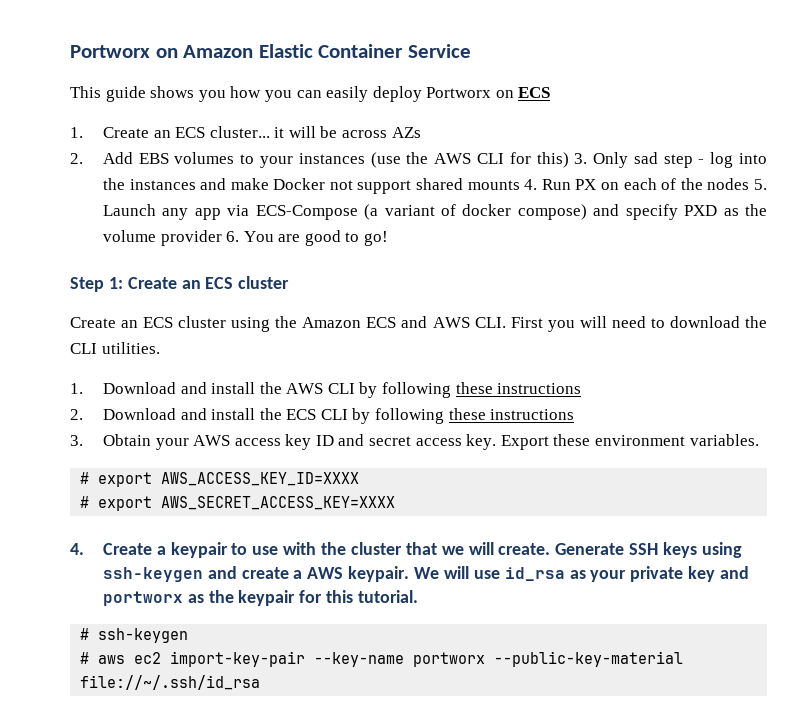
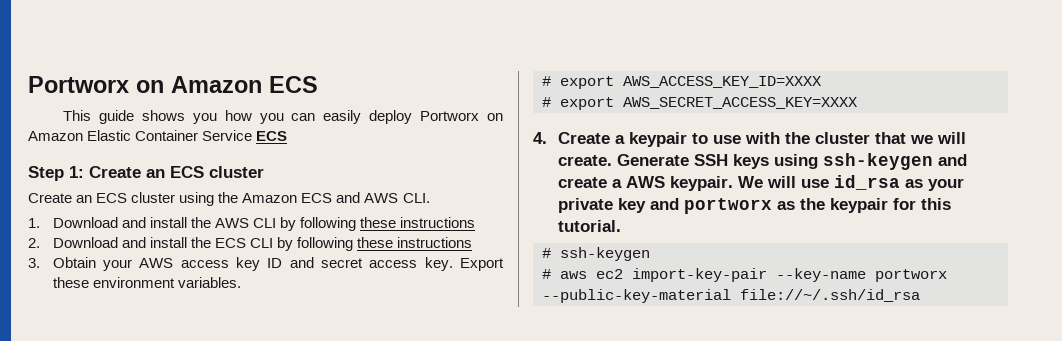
[70,44,471,58] Portworx on Amazon Elastic Container Service -> [28,76,318,93] Portworx on Amazon ECS
[518,87,551,98] [70,126,421,138] [70,152,767,168] [102,178,767,194] [102,204,768,220] [102,230,389,246] ECS // 1. Create an ECS cluster... it will be across AZs // 2. Add EBS volumes to your instances (use the AWS CLI for this) 3. Only sad step - log into the instances and make Docker not support shared mounts 4. Run PX on each of the nodes 5. Launch any app via ECS-Compose (a variant of docker compose) and specify PXD as the volume provider 6. You are good to go! -> [28,130,288,141] Amazon Elastic Container Service ECS
[510,316,767,332] [70,342,160,354] First you will need to download the CLI utilities. -> (430, 198) none

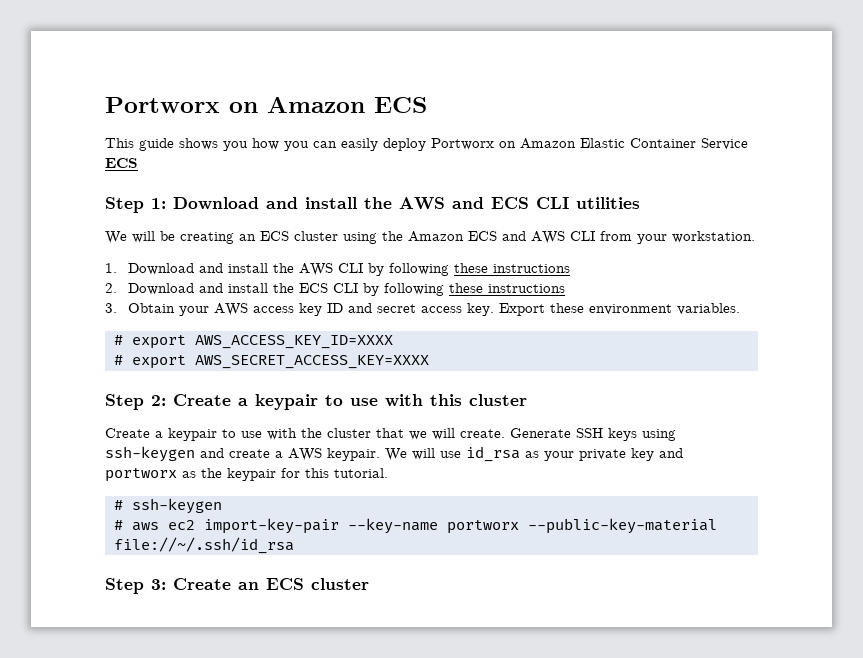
[89,166,264,178] [28,193,72,203] Create an ECS cluster // Create -> [173,197,640,210] [105,231,234,244] Download and install the AWS and ECS CLI utilities // We will be creating
[402,193,430,203] CLI. -> [570,231,755,244] CLI from your workstation.
[533,132,547,144] 4. -> [105,394,527,410] Step 2: Create a keypair to use with this cluster //
(920, 295) none -> [105,578,369,594] // Step 3: Create an ECS cluster

